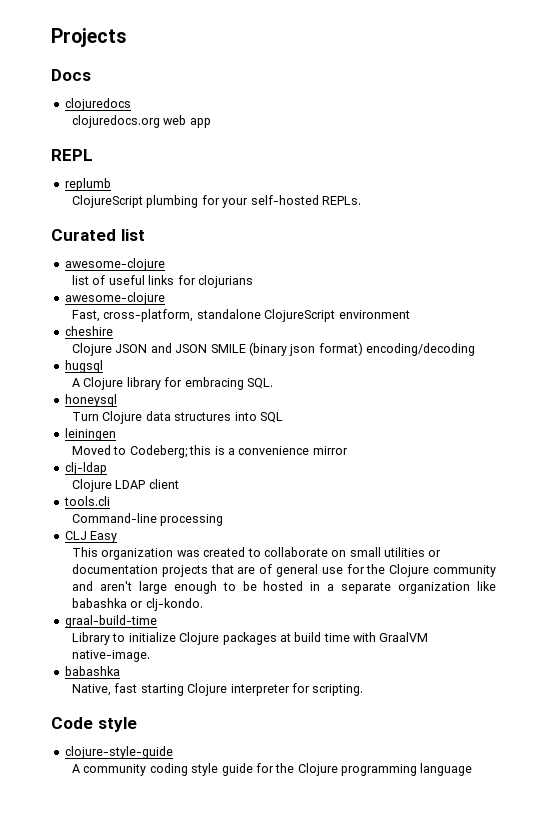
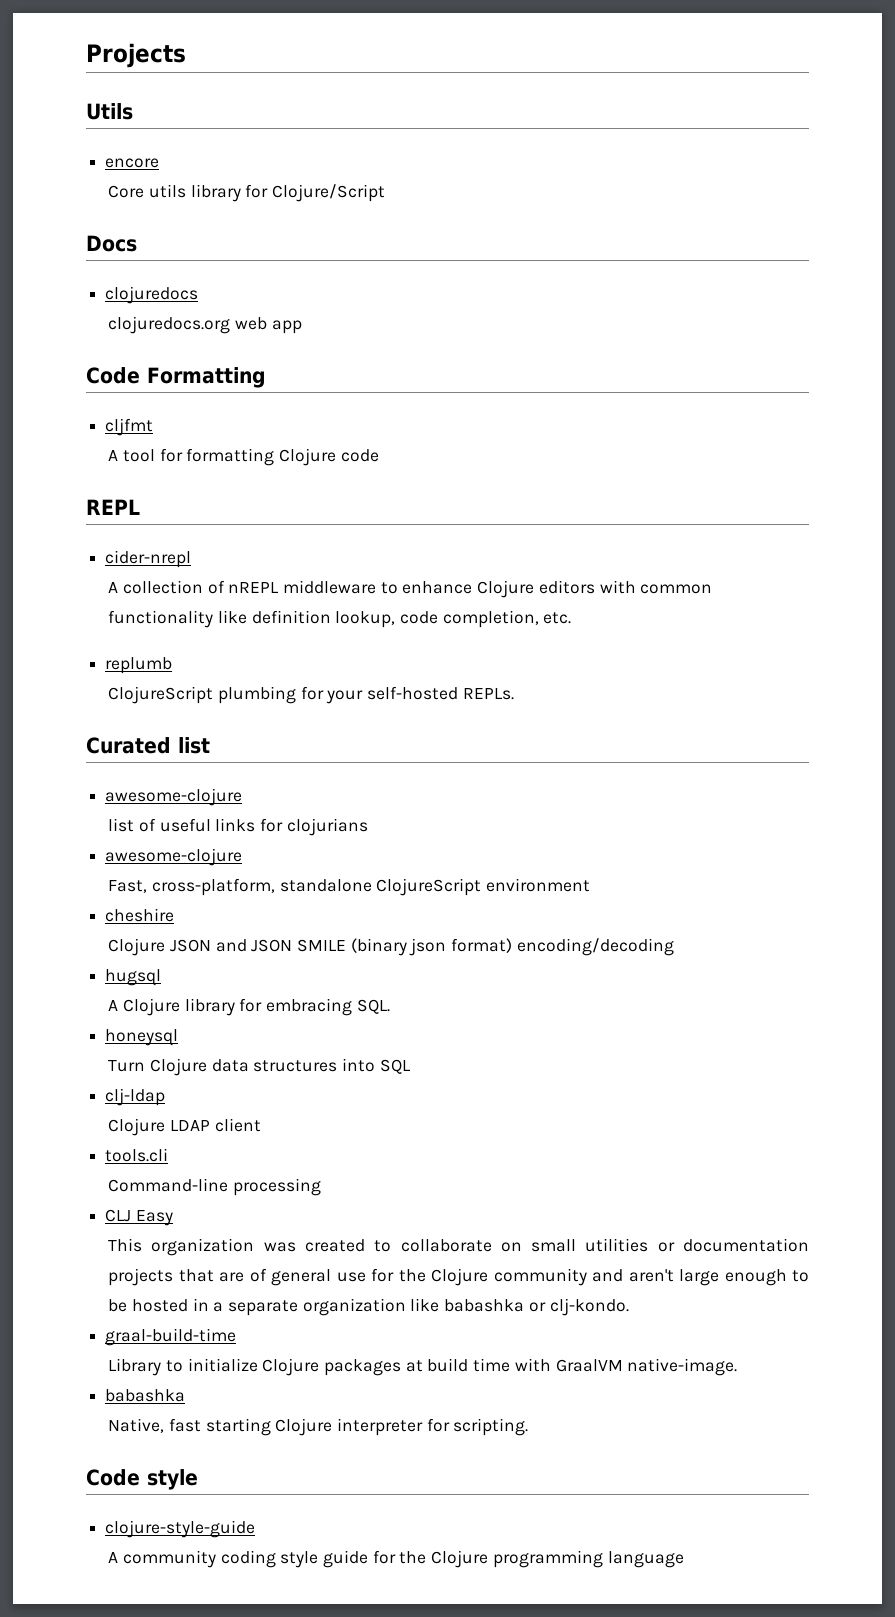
(126, 37) none -> [86,103,133,120] [105,158,160,168] [108,184,385,202] // Utils // encore // Core utils library for Clojure/Script
[51,149,93,161] REPL -> [86,367,266,388] [105,418,154,436] [108,448,379,466] [86,499,140,515] [105,550,192,568] [108,580,713,598] [108,610,572,628] Code Formatting // cljfmt // A tool for formatting Clojure code // REPL // cider-nrepl // A collection of nREPL middleware to enhance Clojure editors with common functionality like definition lookup, code completion, etc.
[64,428,116,441] [72,445,348,458] // leiningen // Moved to Codeberg; this is a convenience mirror -> (411, 1066) none

